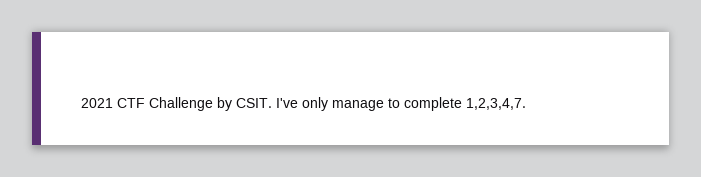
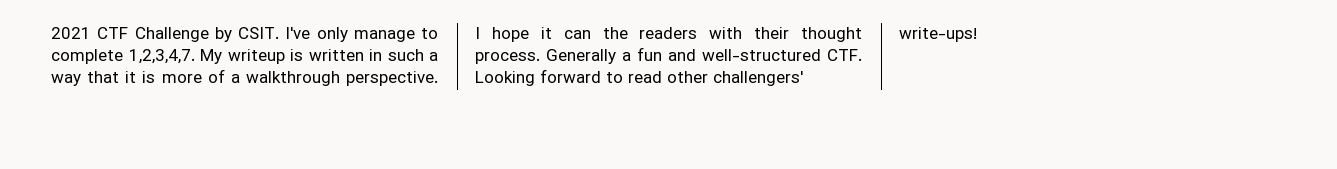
(526, 104) none -> [200,49,438,64] [51,69,438,86] [475,27,862,42] [475,47,862,64] [475,69,803,86] [899,27,977,42] My writeup is written in such a way that it is more of a walkthrough perspective. I hope it can the readers with their thought process. Generally a fun and well-structured CTF. Looking forward to read other challengers' write-ups!

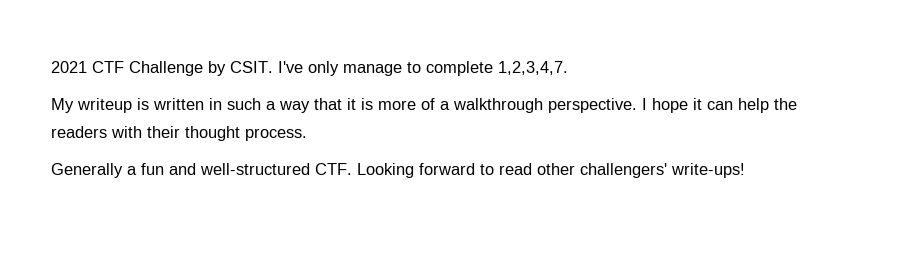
(195, 56) none -> (568, 68) //
(591, 34) none -> [738,98,769,113] help
(540, 58) none -> (307, 134) //

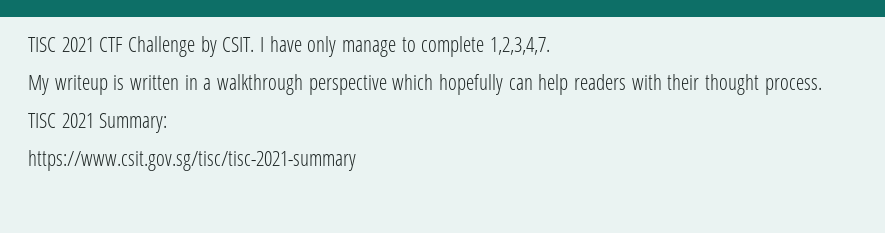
(51, 67) none -> [28,37,56,52] TISC
[278,61,303,73] I've -> [260,36,302,52] I have
[227,98,702,113] such a way that it is more of a walkthrough perspective. I hope it -> [203,74,504,95] a walkthrough perspective which hopefully
[774,98,797,110] the -> (569, 84) none
[51,163,745,178] Generally a fun and well-structured CTF. Looking forward to read other challengers' write-ups! -> [28,113,168,133] [28,150,356,171] TISC 2021 Summary: // https://www.csit.gov.sg/tisc/tisc-2021-summary

